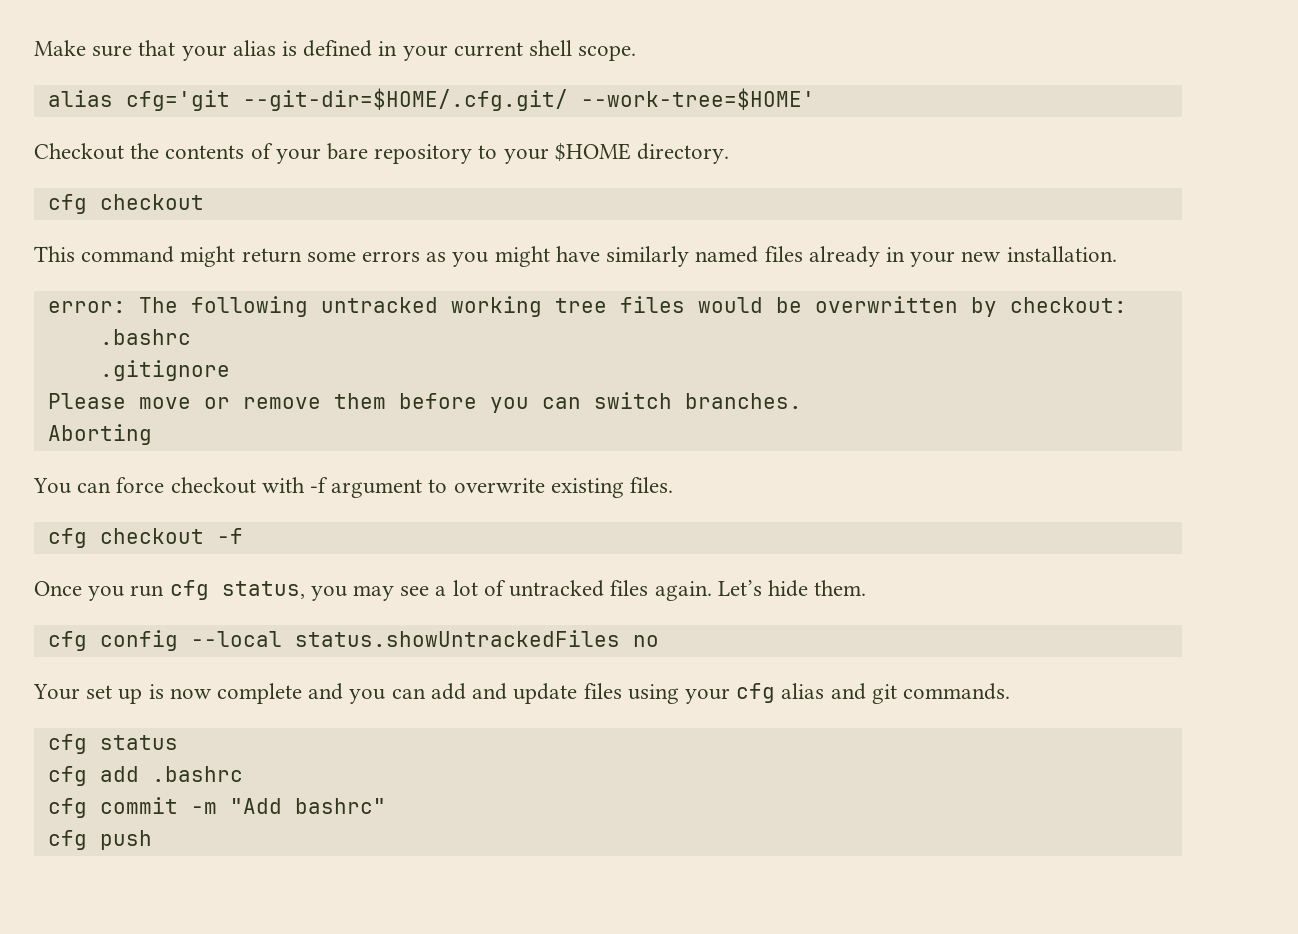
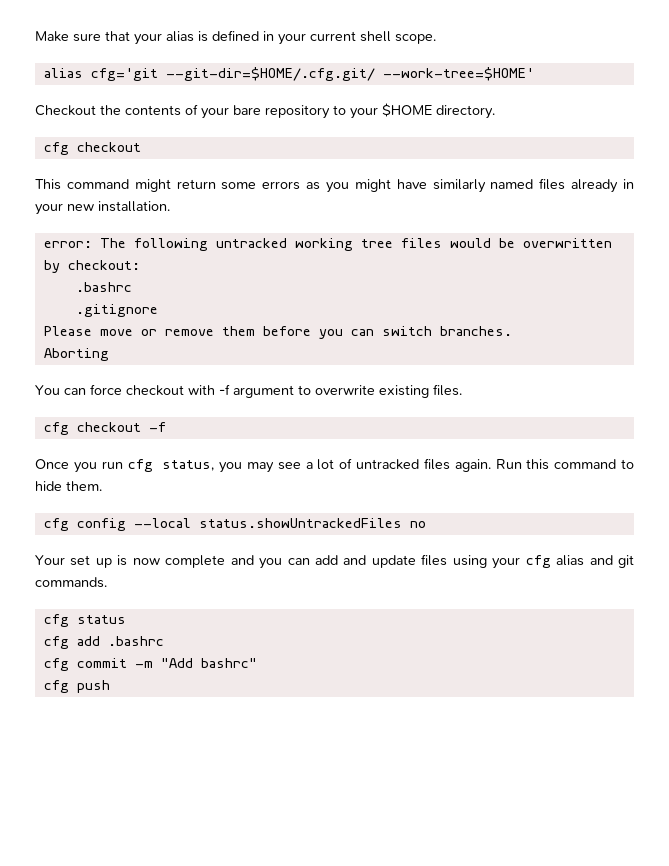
[717,580,762,596] Let’s -> [495,459,634,470] Run this command to

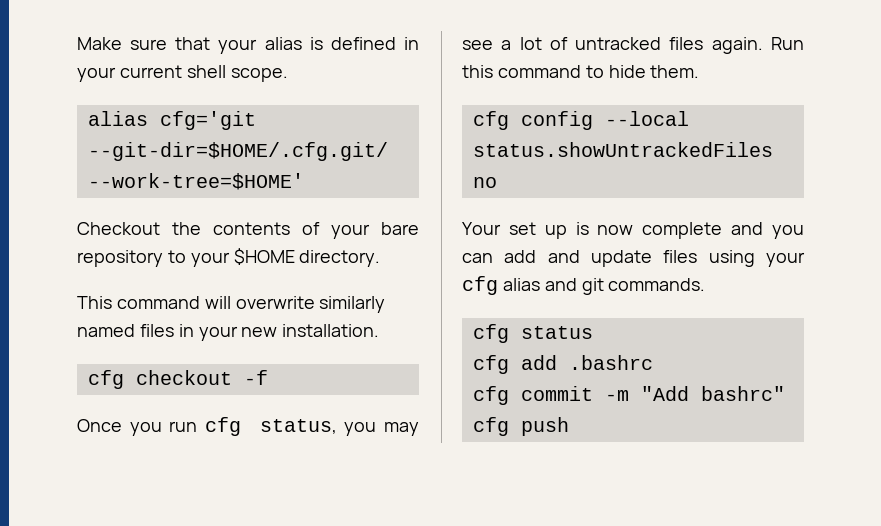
[43,142,141,155] // cfg checkout -> (381, 258) none
[134,179,427,193] might return some errors as you might have -> [204,296,315,309] will overwrite
[571,179,619,193] already -> (174, 330) none
[43,238,612,251] [43,260,140,273] [75,282,132,292] [75,304,158,317] [43,326,512,339] [43,348,109,361] [35,384,462,398] // error: The following untracked working tree files would be overwritten by checkout: // .bashrc // .gitignore // Please move or remove them before you can switch branches. // Aborting // You can force checkout with -f argument to overwrite existing files. -> (380, 330) none

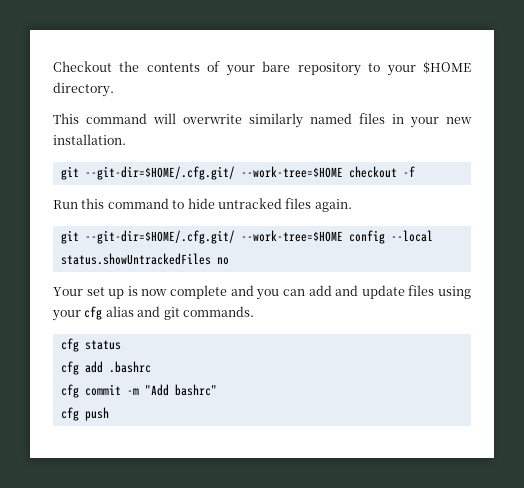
[77,37,419,54] [77,65,288,82] [87,111,256,130] [87,142,388,161] [87,173,304,190] Make sure that your alias is defined in your current shell scope. // alias cfg='git --git-dir=$HOME/.cfg.git/ --work-tree=$HOME' // -> (53, 66) none
[87,370,124,389] cfg -> [60,166,343,180] git --git-dir=$HOME/.cfg.git/ --work-tree=$HOME
[77,417,419,436] [462,37,763,54] Once you run cfg status, you may see a lot of untracked files again. -> (415, 171) none
[650,65,700,78] [472,111,509,130] them. // cfg -> [217,198,352,212] [60,230,343,244] untracked files again. // git --git-dir=$HOME/.cfg.git/ --work-tree=$HOME

